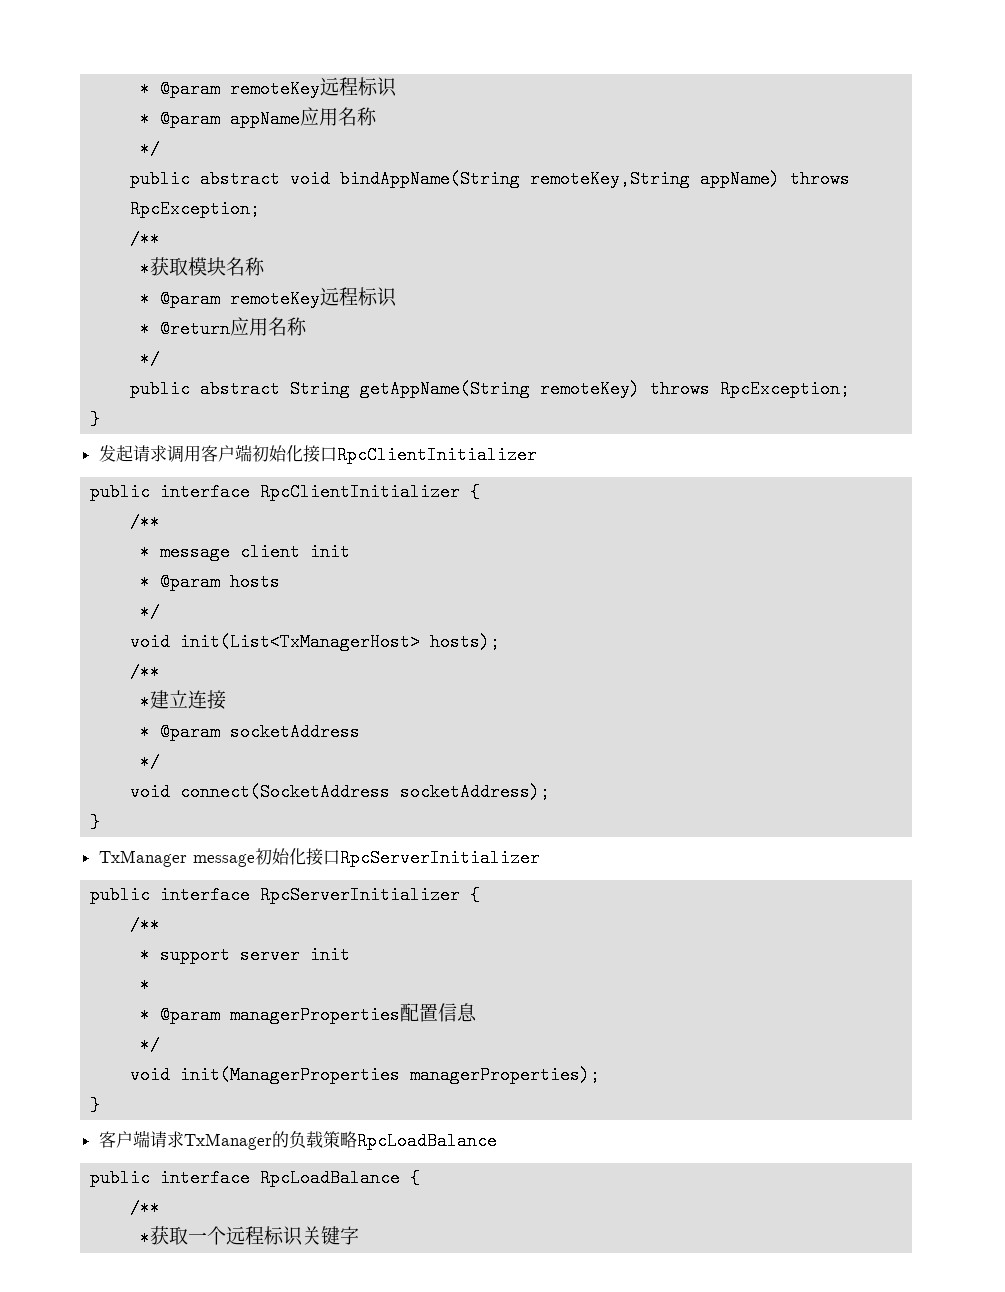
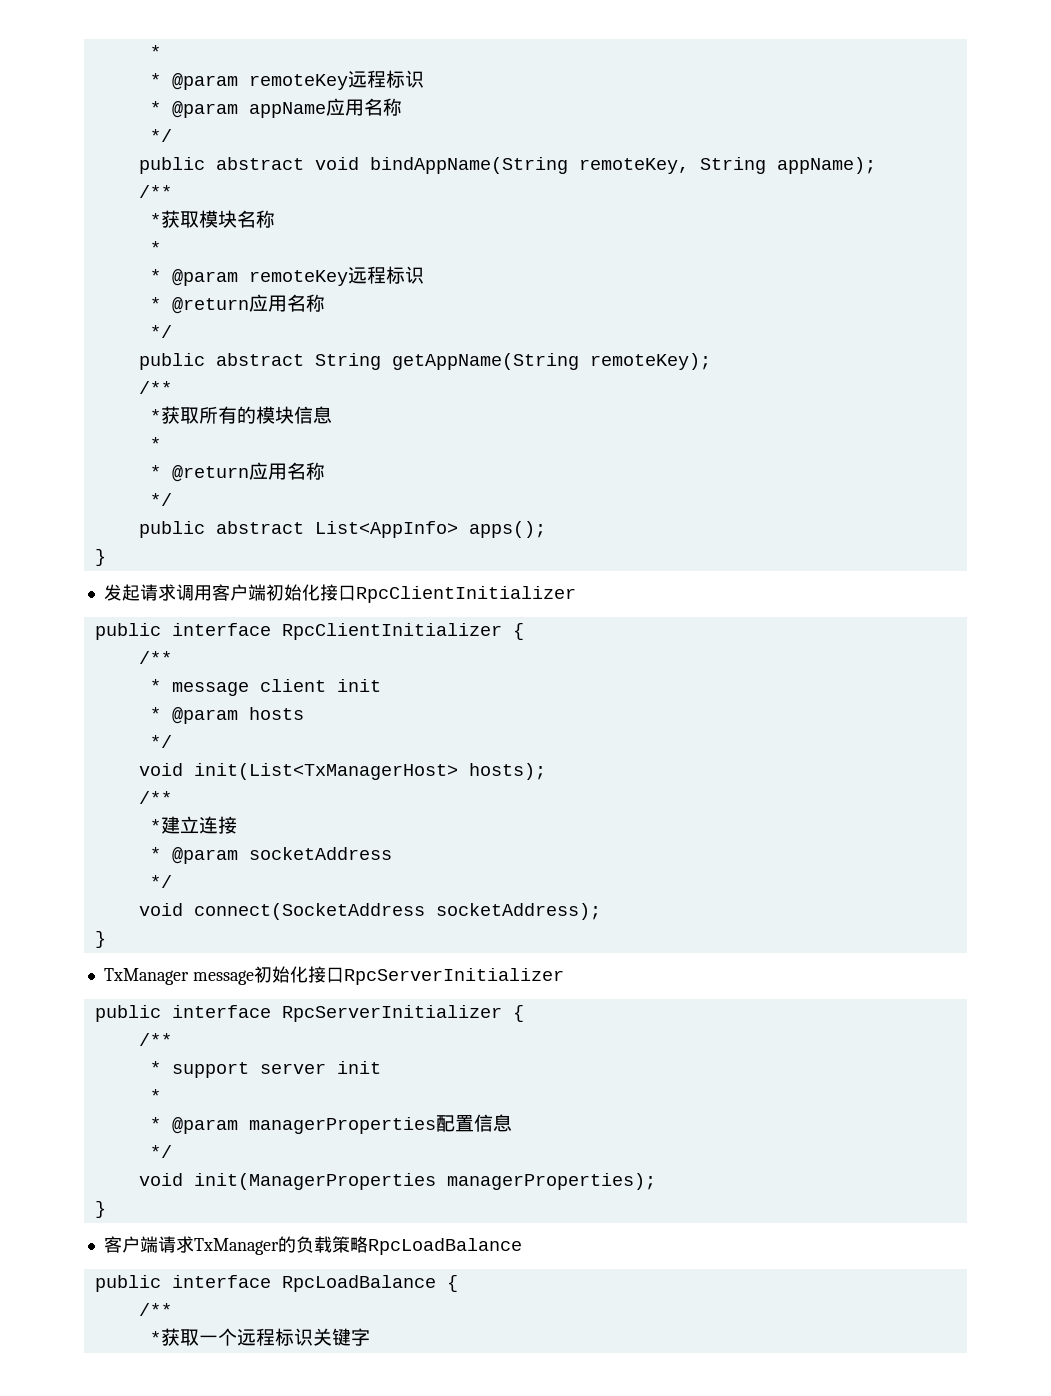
[140,80,151,98] * -> [149,45,161,58] [149,73,161,86] * // *
[530,170,851,188] [130,200,261,218] remoteKey,String appName) throws RpcException; -> [578,157,876,174] remoteKey, String appName);
(151, 299) none -> [149,269,161,282] // *
[540,380,851,398] remoteKey) throws RpcException; -> [589,353,711,370] [138,381,172,394] [149,406,332,424] [149,437,161,450] [149,462,325,482] [149,493,172,506] [138,521,546,538] remoteKey); // /** // *获取所有的模块信息 // * // * @return应用名称 // */ // public abstract List<AppInfo> apps();

